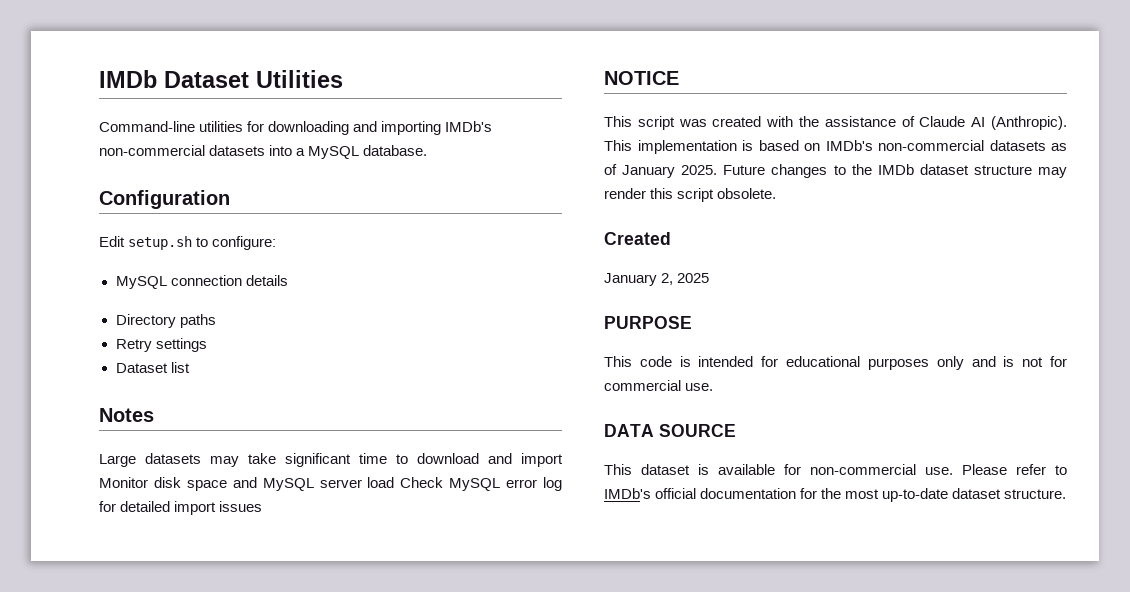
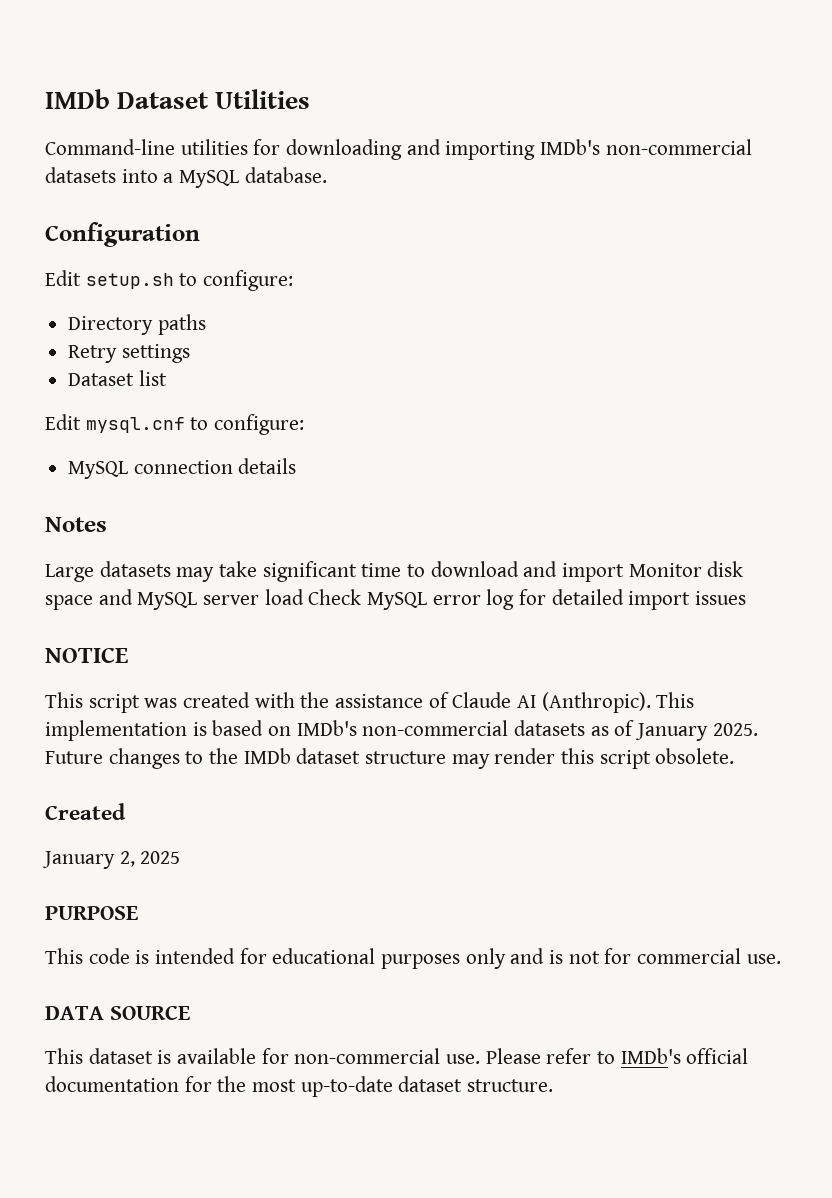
[115,275,288,289] // MySQL connection details -> (294, 280) none
(190, 367) none -> [45,414,305,435] [68,458,297,479] // Edit mysql.cnf to configure: // MySQL connection details

